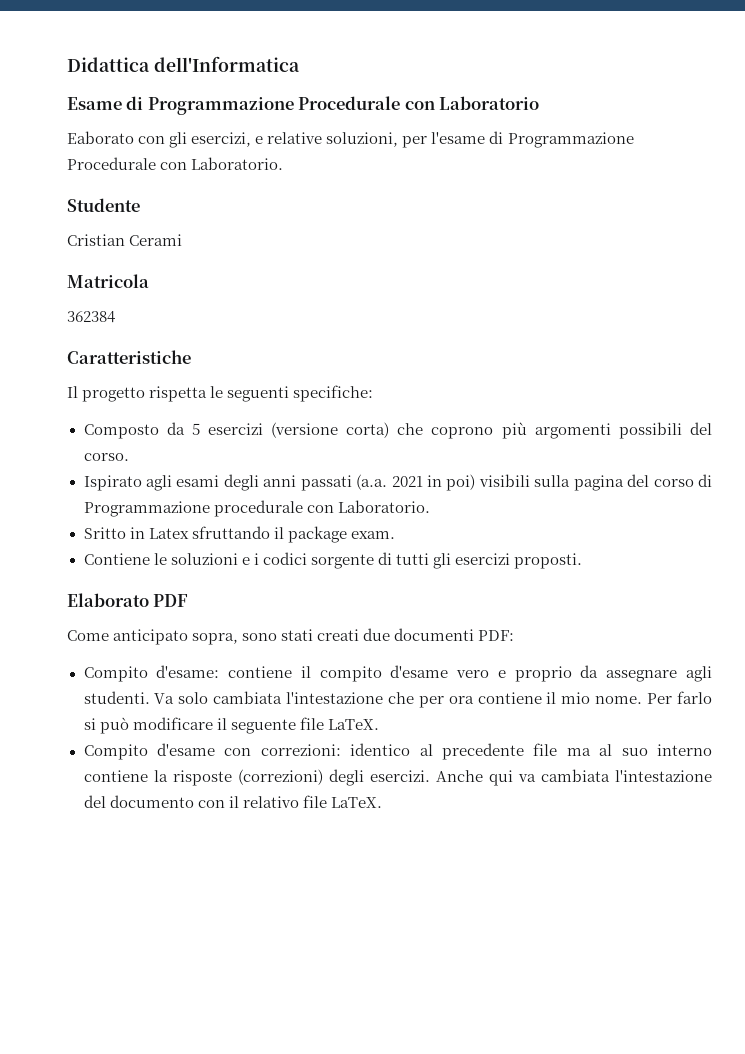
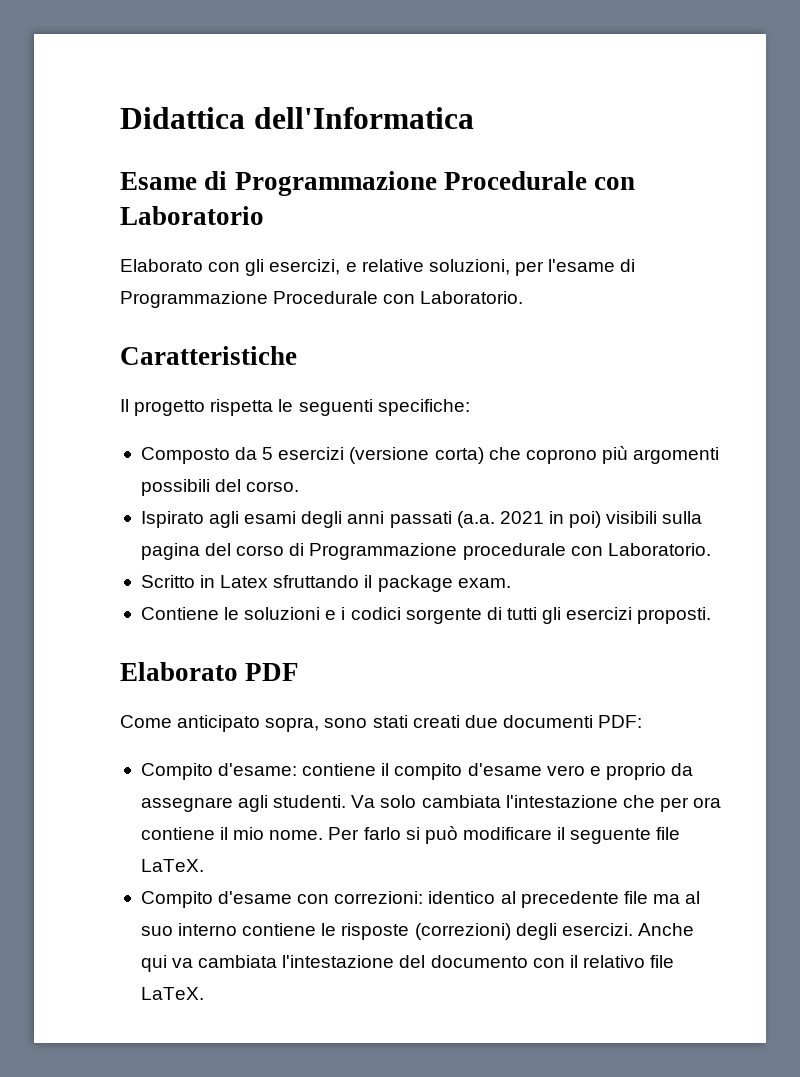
[67,131,134,144] Eaborato -> [120,259,203,272] Elaborato
[67,198,140,212] [67,234,183,246] [67,274,149,288] [67,311,115,323] // Studente // Cristian Cerami // Matricola // 362384 -> (524, 297) none
[83,527,126,539] Sritto -> [140,575,195,588] Scritto
[153,770,168,782] la -> [321,923,337,936] le

